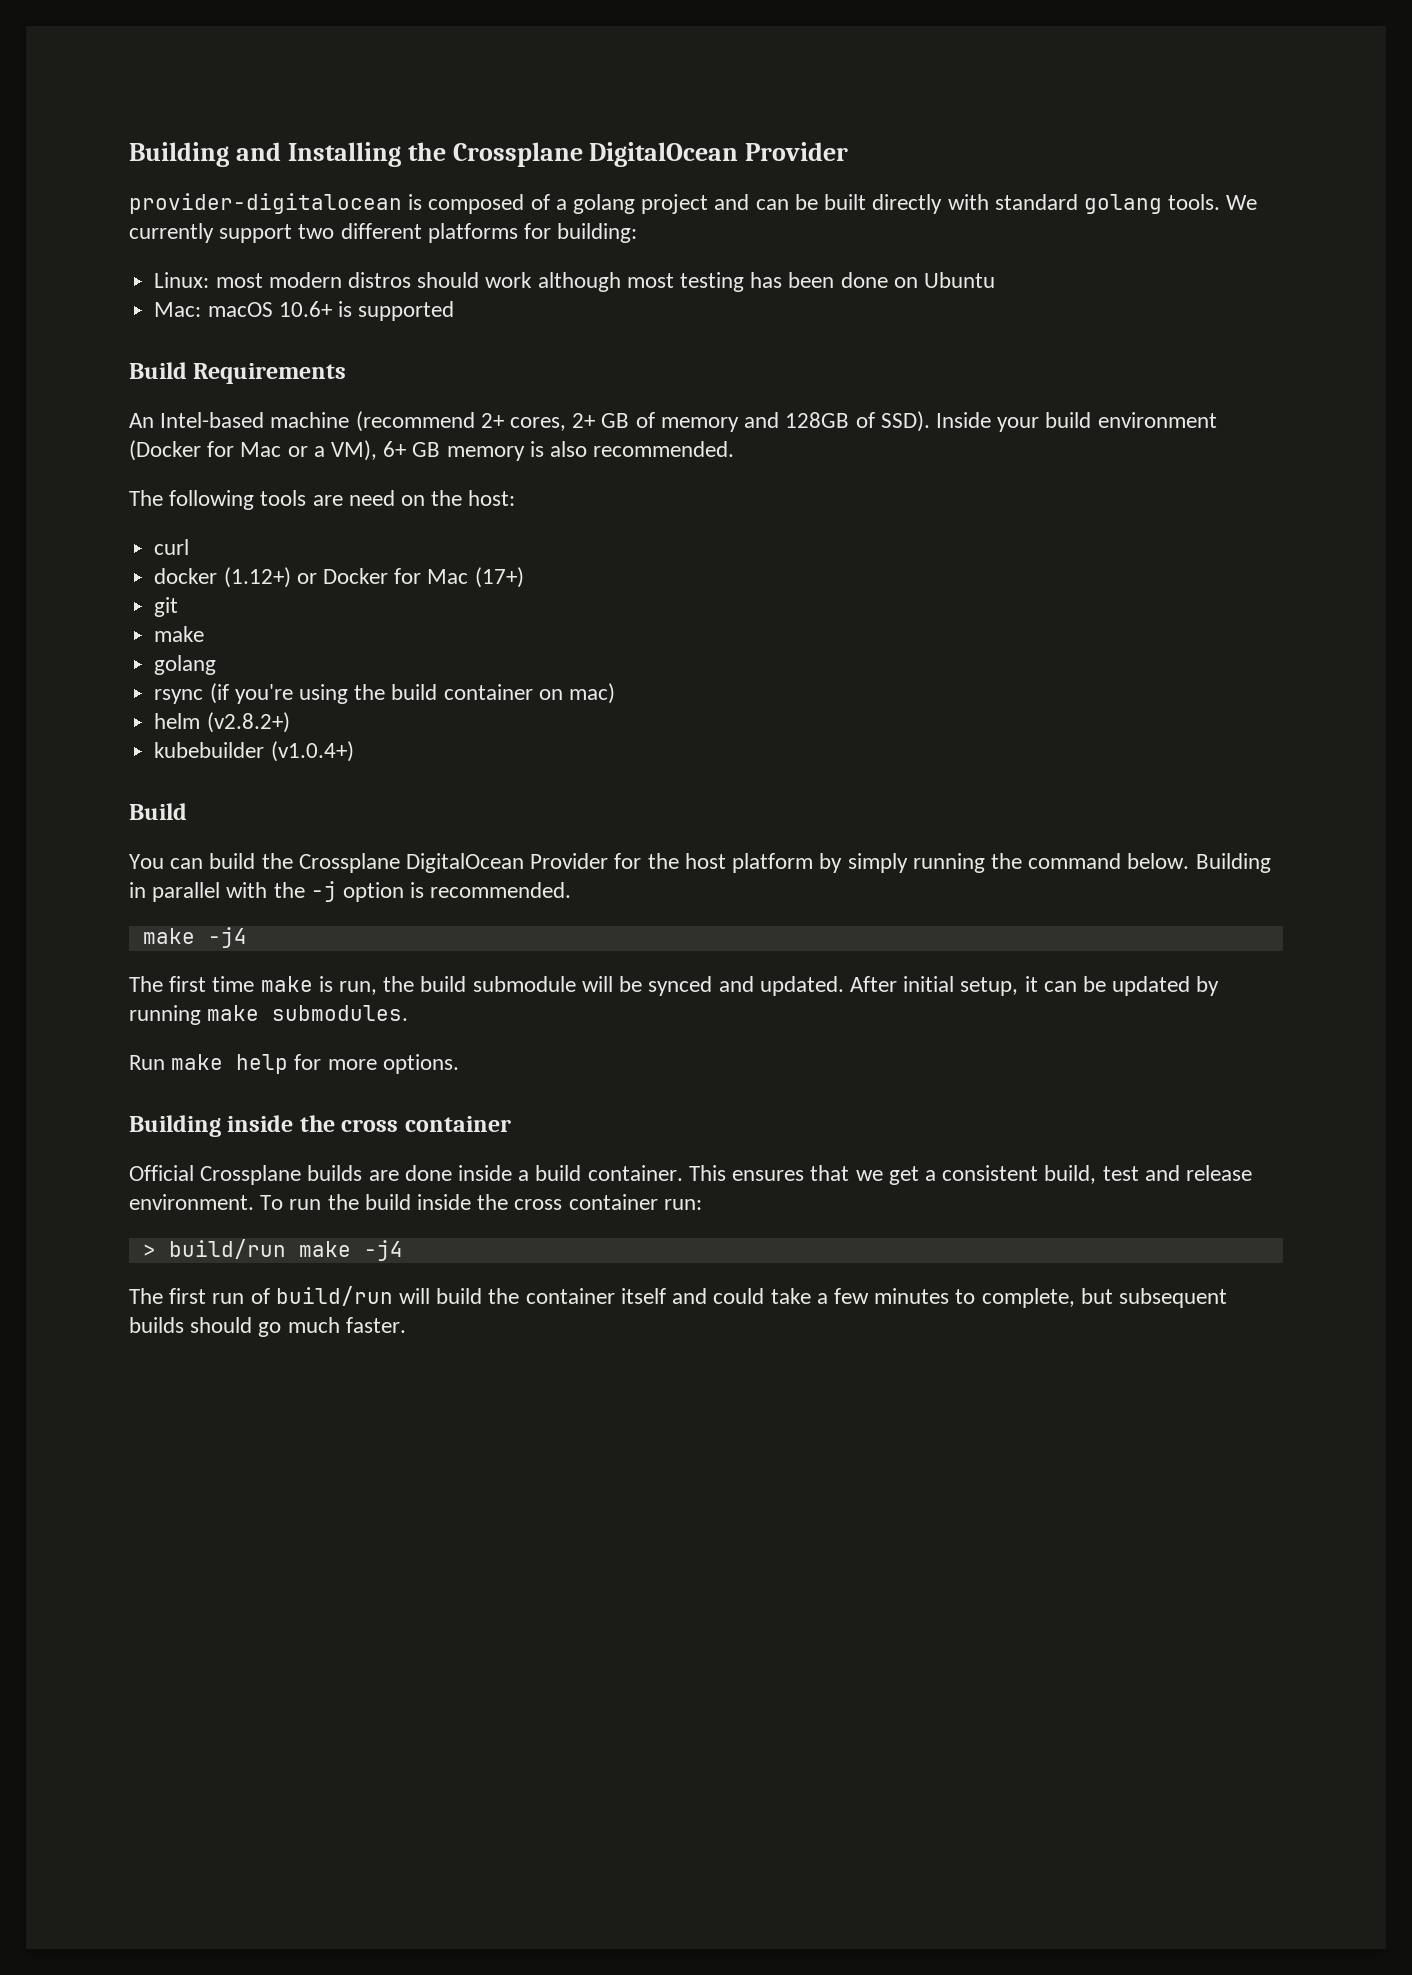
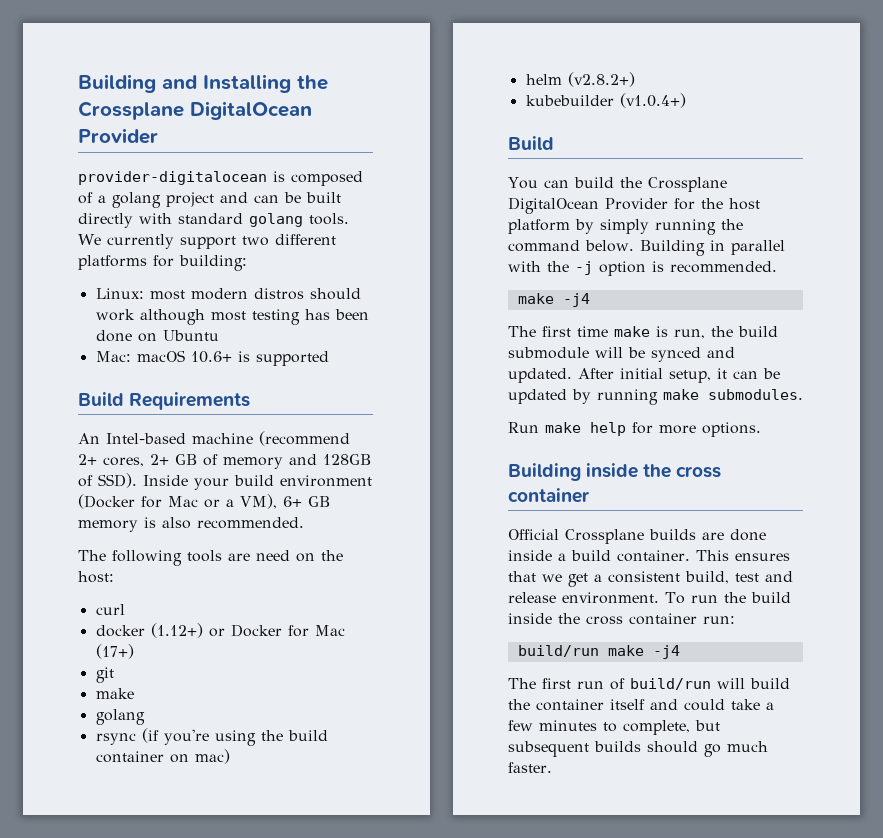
[142,1244,156,1257] > -> (735, 620) none

